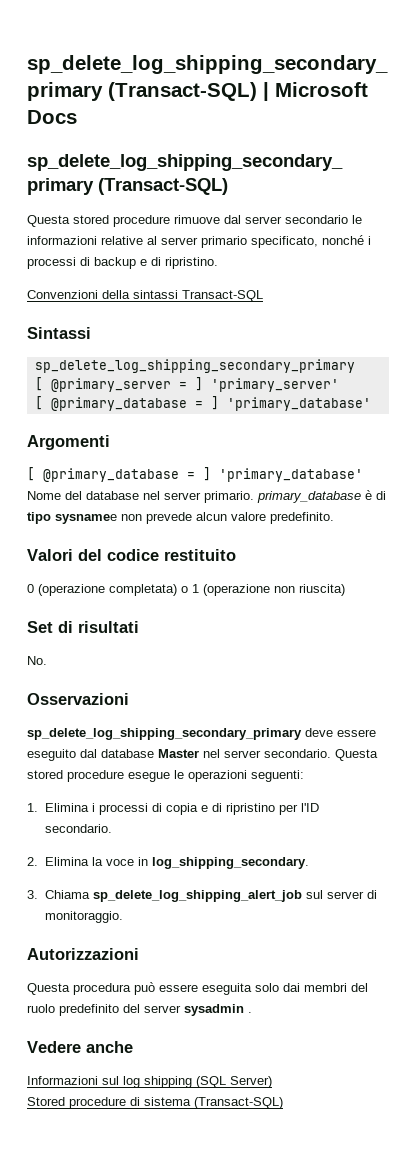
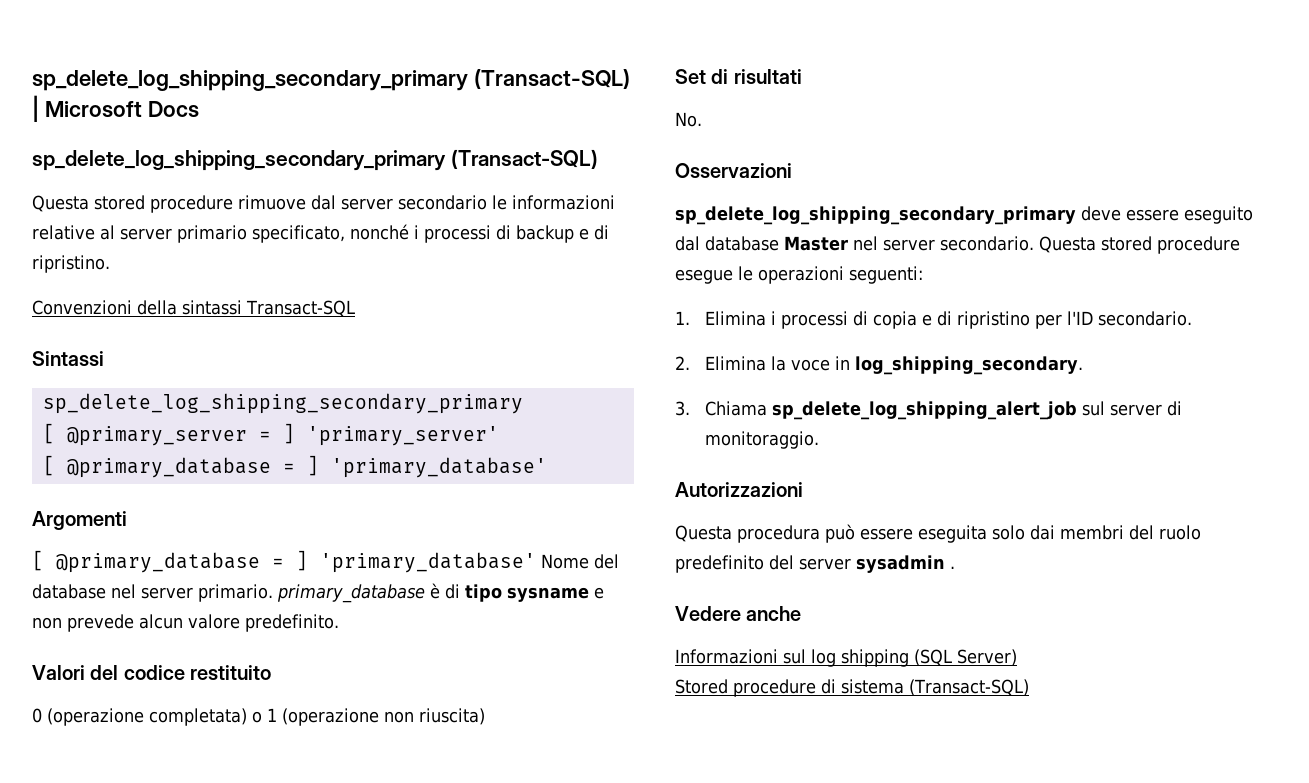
[55,514,117,524] sysnamee -> [507,587,604,602] sysname e

